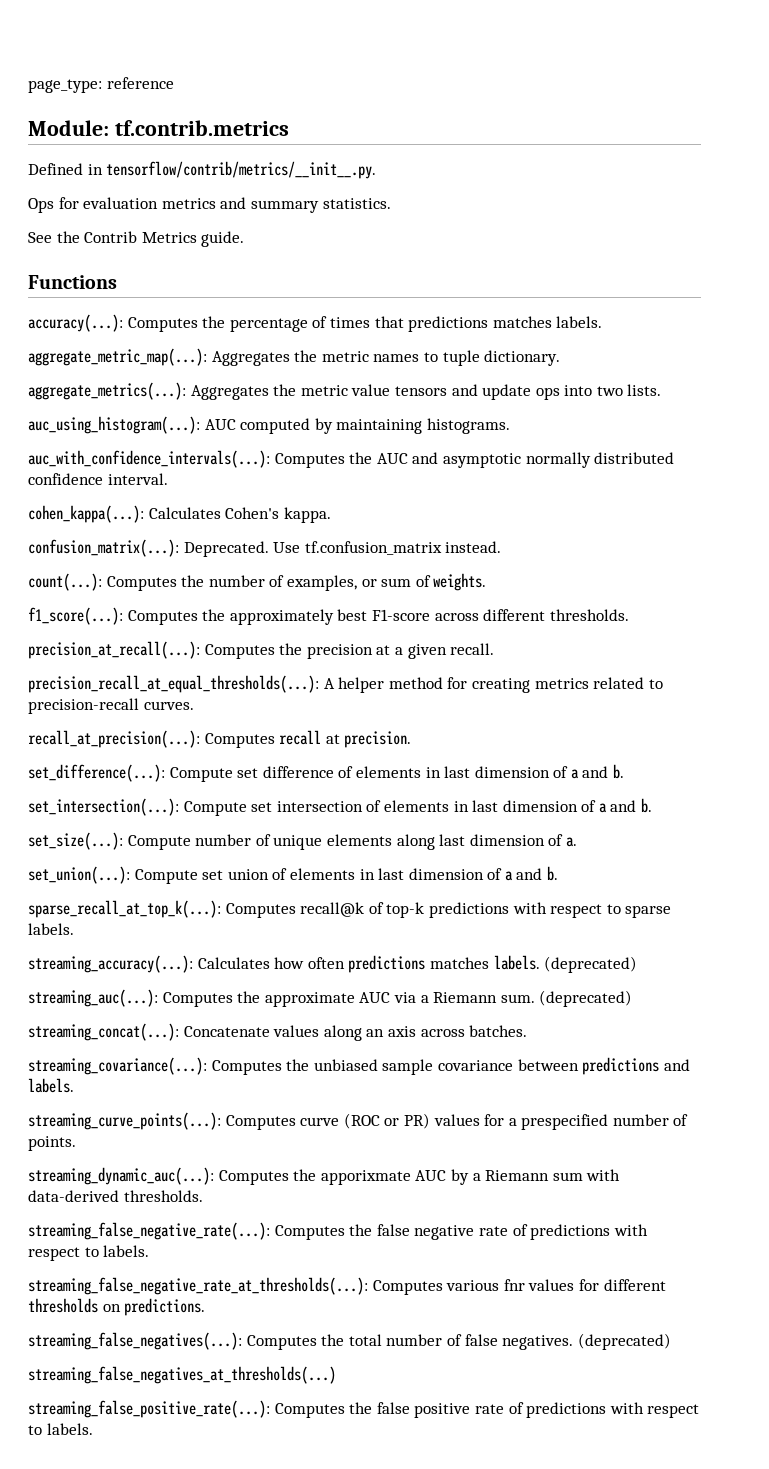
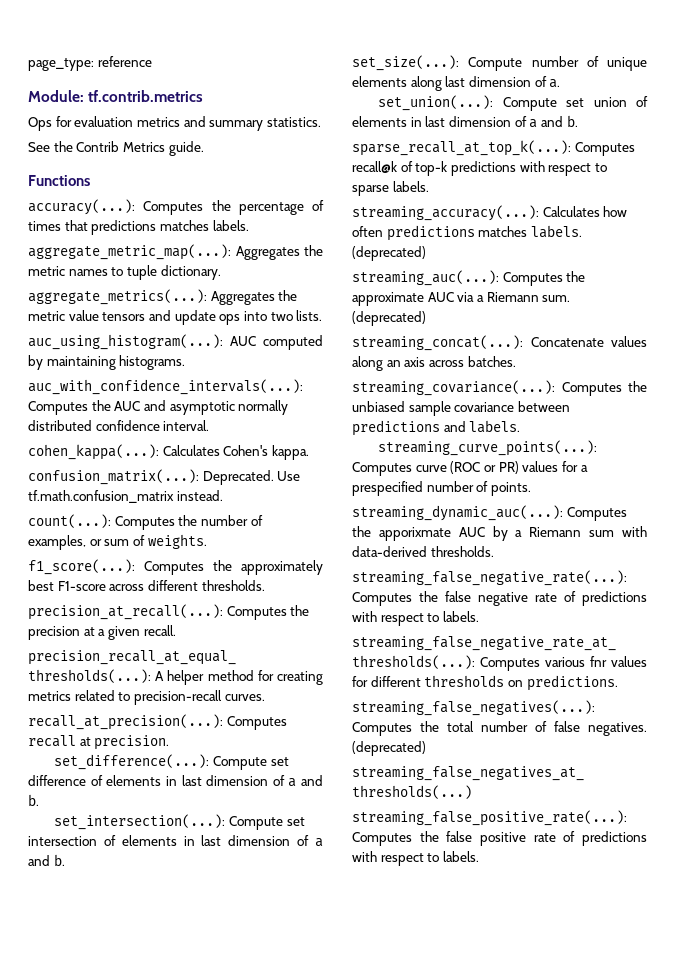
[28,161,377,179] // Defined in tensorflow/contrib/metrics/__init__.py. -> (204, 96) none
[304,541,442,555] tf.confusion_matrix -> [28,490,174,503] tf.math.confusion_matrix

